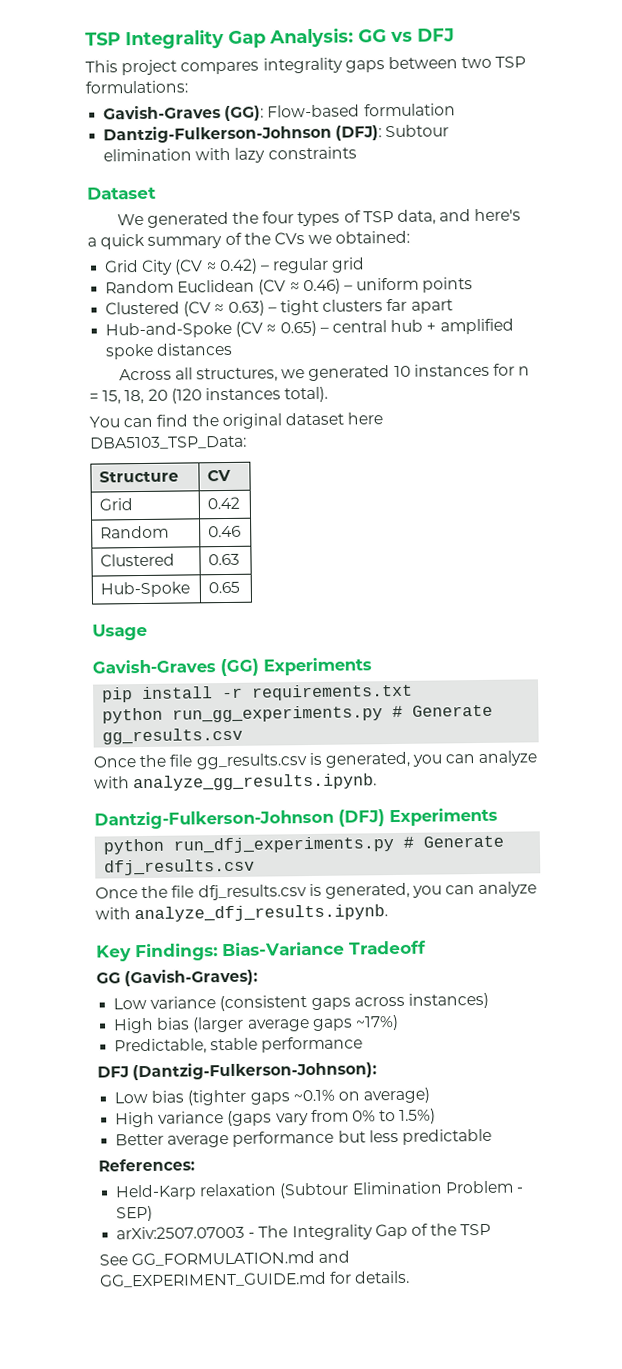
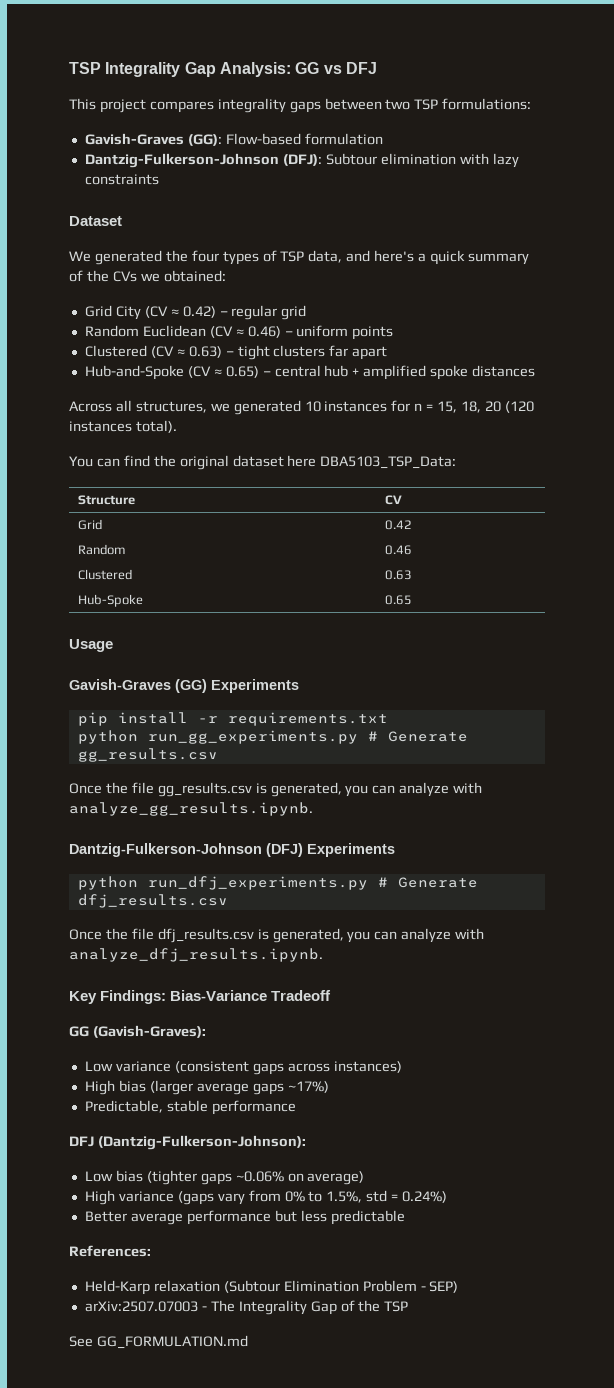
[292,1089,335,1102] ~0.1% -> [235,1171,284,1182] ~0.06%
[399,1108,437,1124] 1.5%) -> [326,1190,448,1203] 1.5%, std = 0.24%)
[318,1250,351,1263] [99,1270,411,1288] and GG_EXPERIMENT_GUIDE.md for details. -> (248, 1342) none

